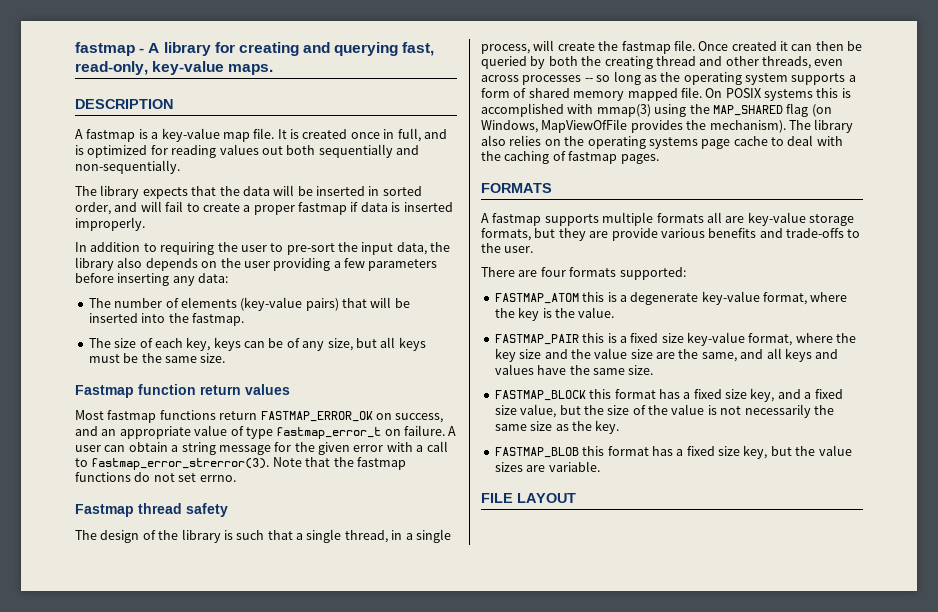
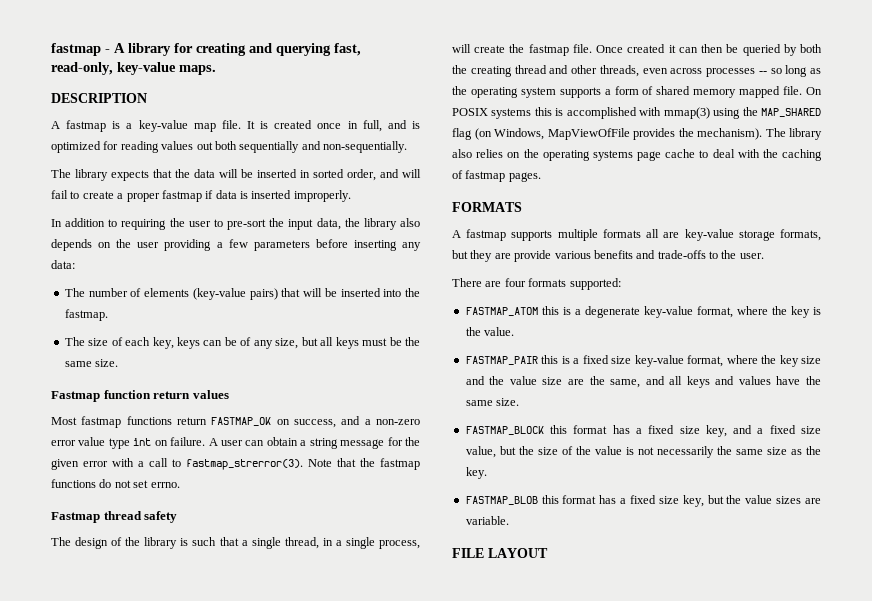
[260,411,373,422] FASTMAP_ERROR_OK -> [211,417,272,426] FASTMAP_OK
[101,425,382,439] an appropriate value of type fastmap_error_t -> [364,419,420,425] [51,437,152,449] a non-zero error value type int
[91,458,270,470] fastmap_error_strerror(3). -> [186,459,303,470] fastmap_strerror(3).

